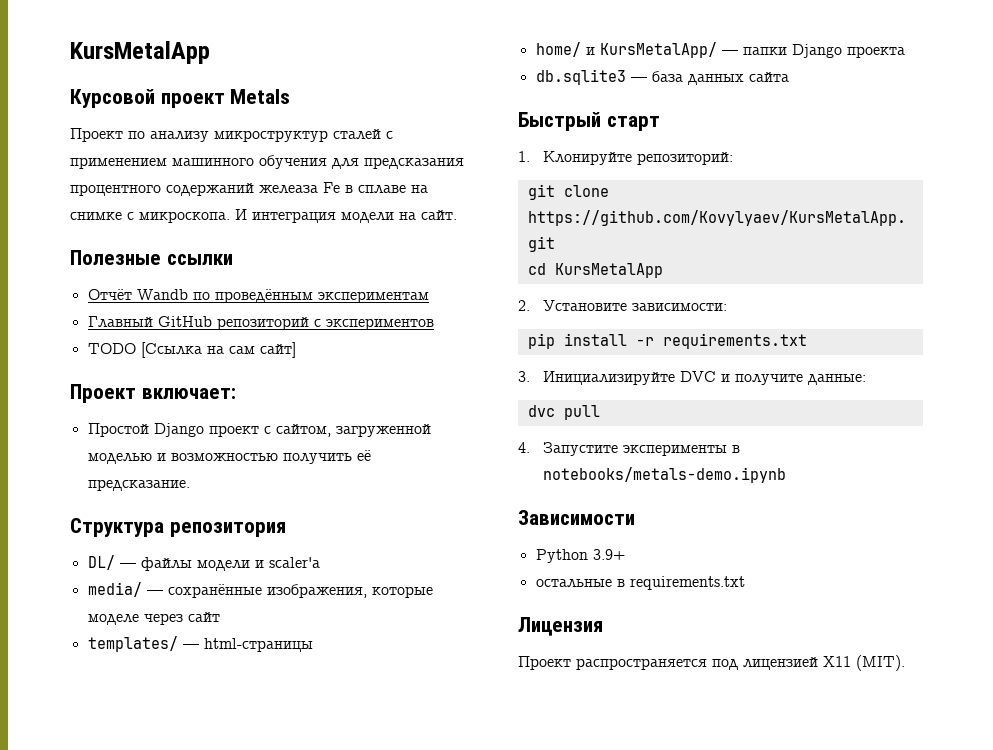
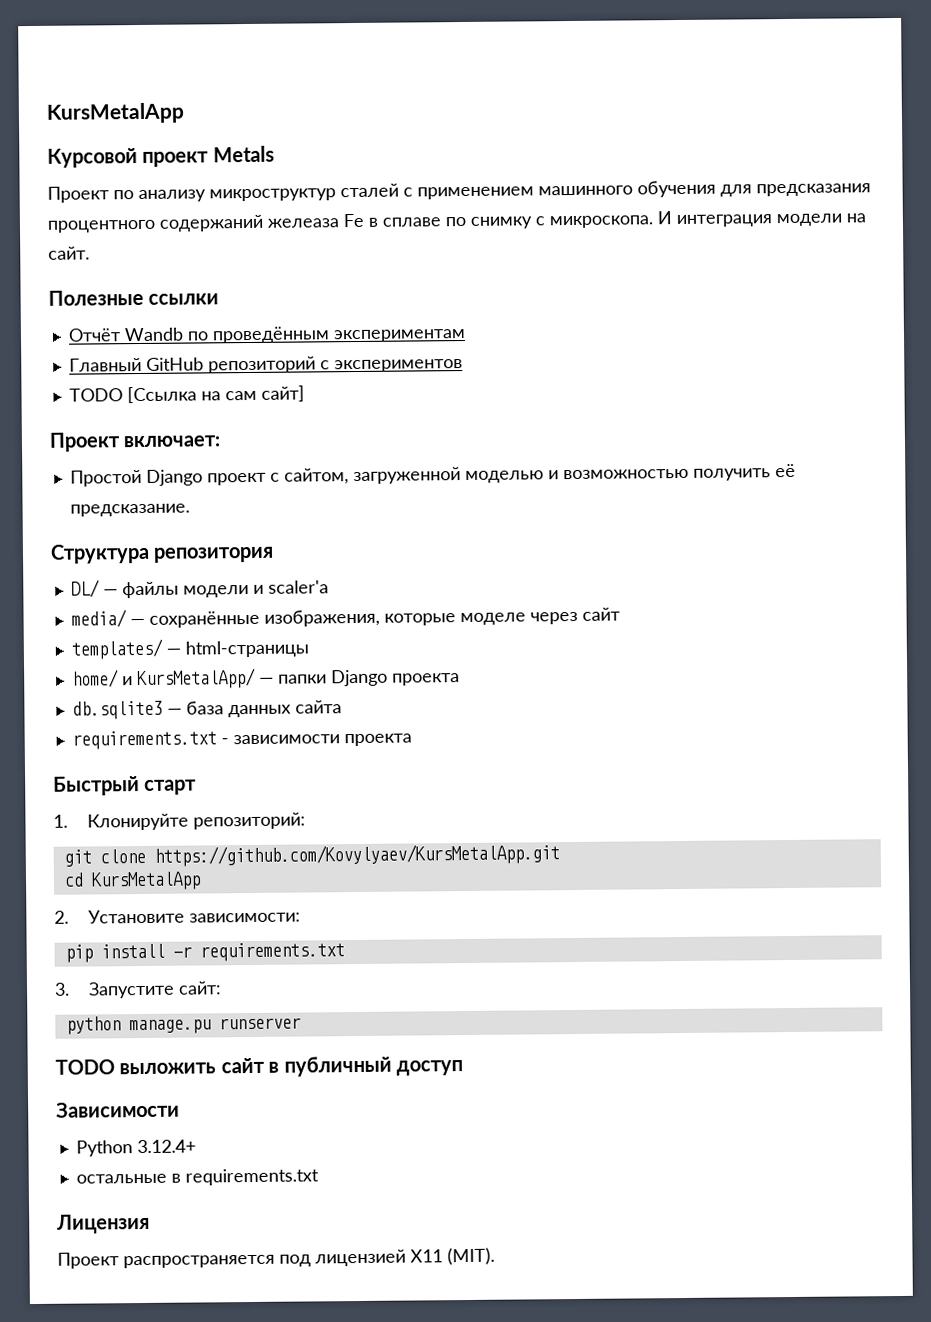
[411,185,428,193] [70,212,122,220] на снимке -> [445,216,533,229] по снимку
(789, 77) none -> [71,730,412,750] // requirements.txt - зависимости проекта
[543,371,867,385] [527,405,600,420] [518,442,741,456] [543,467,787,483] Инициализируйте DVC и получите данные: // dvc pull // 4. Запустите эксперименты в notebooks/metals-demo.ipynb -> [88,981,223,999] [65,1016,301,1035] [55,1055,463,1077] Запустите сайт: // python manage.pu runserver // TODO выложить сайт в публичный доступ
[592,549,625,560] 3.9+ -> [136,1139,196,1154] 3.12.4+

